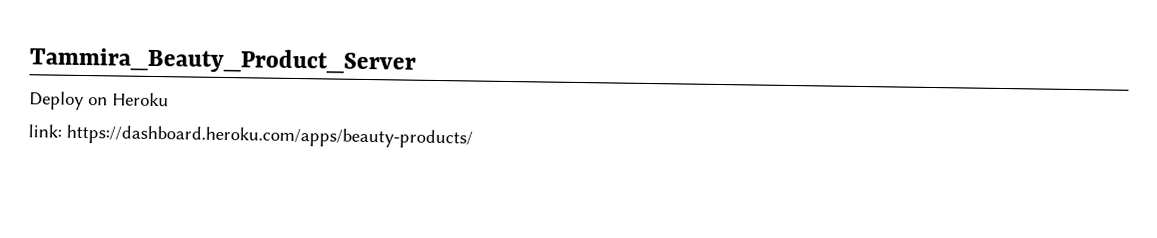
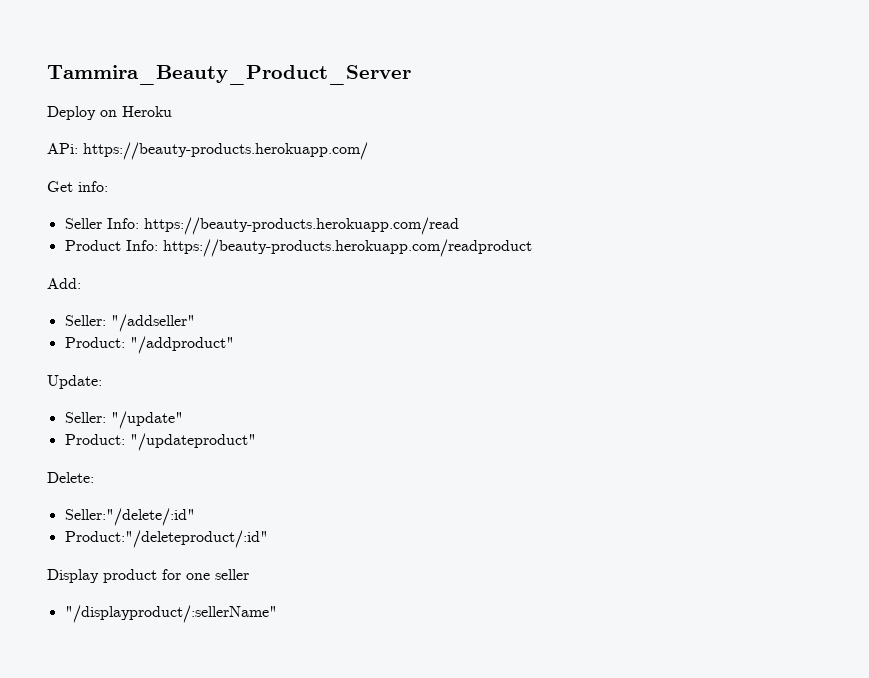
[28,124,473,149] link: https://dashboard.heroku.com/apps/beauty-products/ -> [47,142,368,160] [47,181,108,192] [64,217,459,235] [64,239,532,257] [47,278,81,289] [64,314,195,332] [64,336,234,354] [47,375,102,389] [64,411,183,429] [64,433,256,451] [47,472,94,483] [64,508,195,526] [64,530,268,548] [47,569,249,583] [64,605,277,623] APi: https://beauty-products.herokuapp.com/ // Get info: // Seller Info: https://beauty-products.herokuapp.com/read // Product Info: https://beauty-products.herokuapp.com/readproduct // Add: // Seller: "/addseller" // Product: "/addproduct" // Update: // Seller: "/update" // Product: "/updateproduct" // Delete: // Seller:"/delete/:id" // Product:"/deleteproduct/:id" // Display product for one seller // "/displayproduct/:sellerName"

